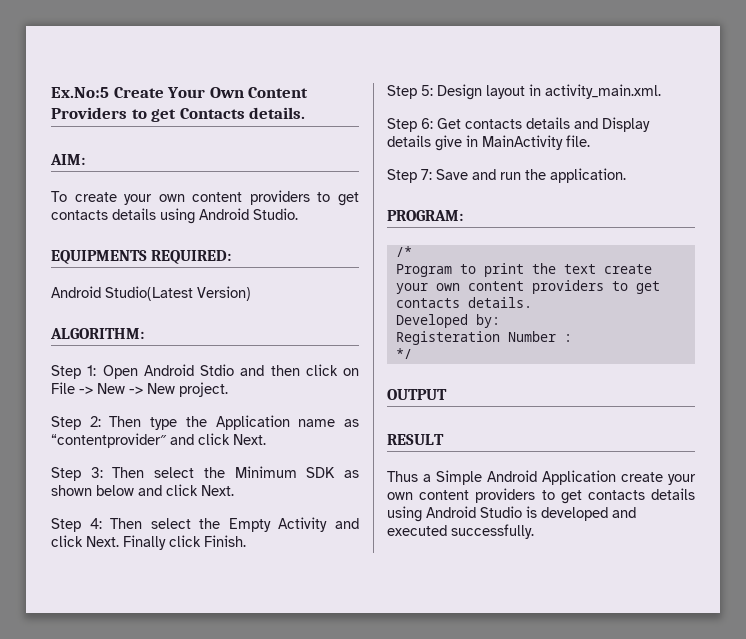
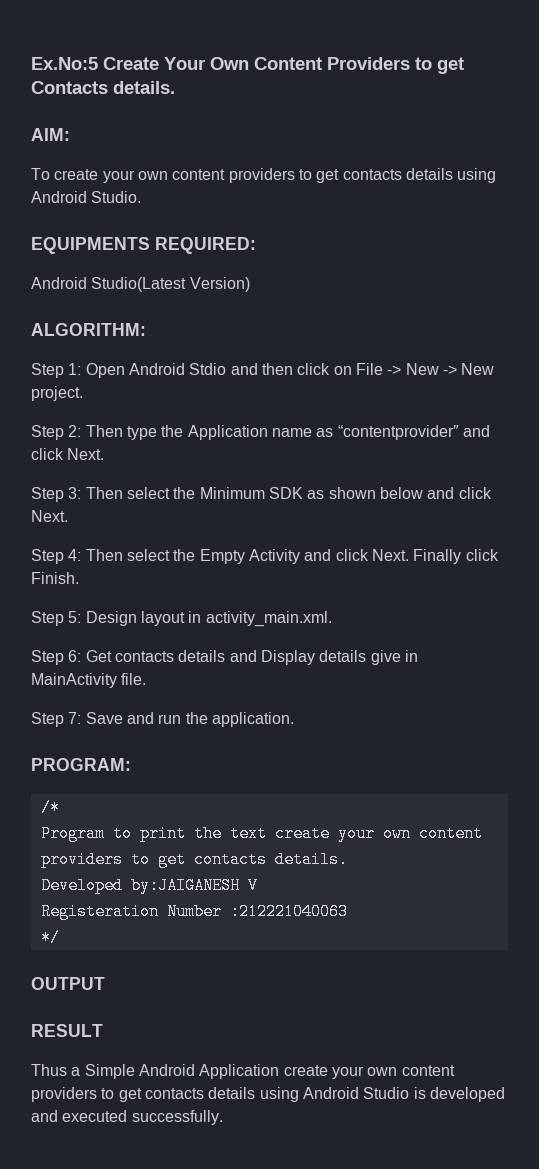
[475,314,500,328] by: -> [130,877,258,894] by:JAIGANESH V
[563,334,572,342] : -> [229,903,348,920] :212221040063

